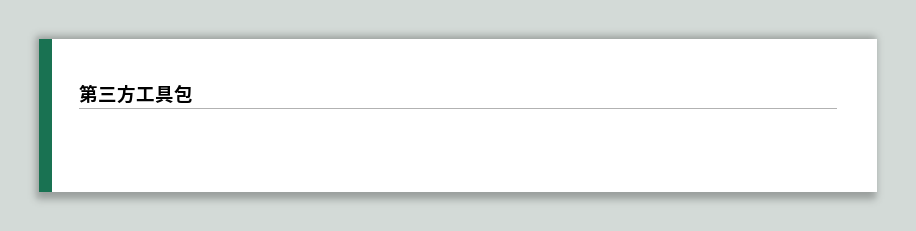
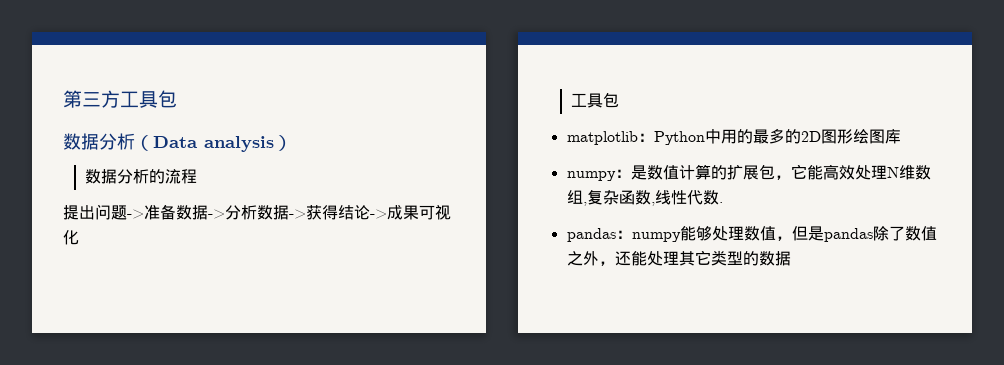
(193, 93) none -> [63,133,292,152] [85,169,198,184] [63,204,451,220] [63,230,79,245] [571,92,620,108] [566,128,901,145] [566,164,931,181] [566,190,723,206] [566,226,937,242] [566,250,791,266] // 数据分析（Data analysis） // 数据分析的流程 // 提出问题->准备数据->分析数据->获得结论->成果可视化 // 工具包 // matplotlib：Python中用的最多的2D图形绘图库 // numpy：是数值计算的扩展包，它能高效处理N维数组,复杂函数,线性代数. // pandas：numpy能够处理数值，但是pandas除了数值之外，还能处理其它类型的数据

